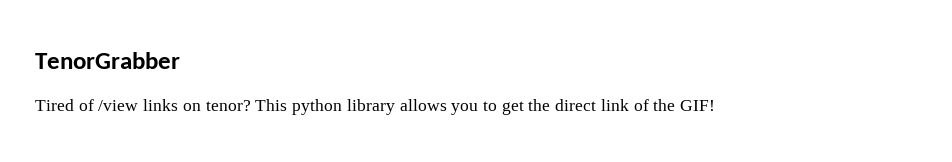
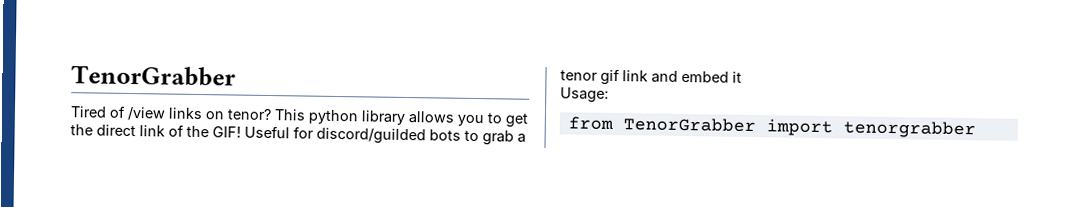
(716, 105) none -> [244,125,526,146] [560,68,742,86] [560,87,609,103] [567,116,976,139] Useful for discord/guilded bots to grab a tenor gif link and embed it // Usage: // from TenorGrabber import tenorgrabber

